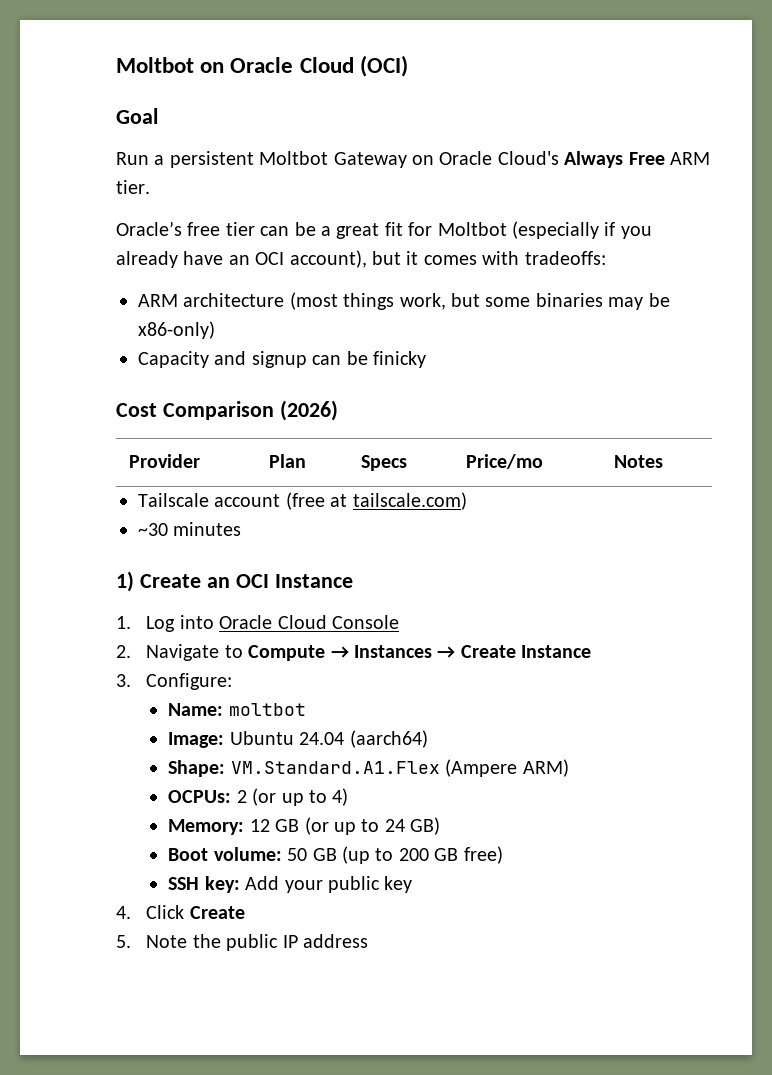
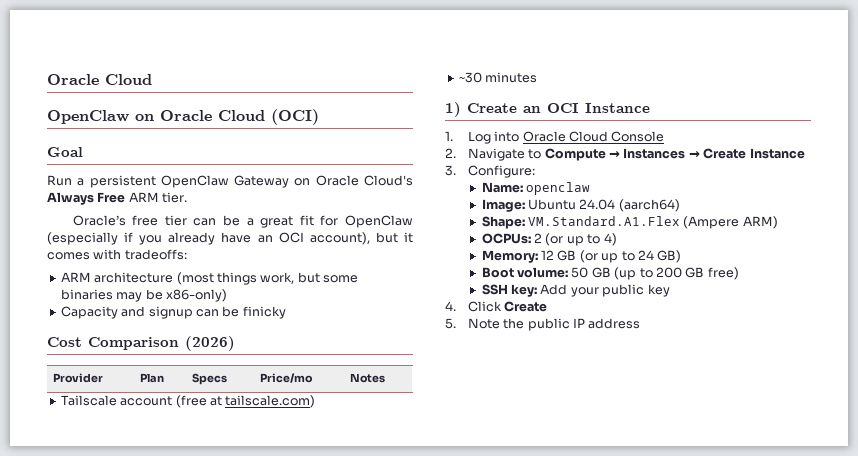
[116,57,194,73] Moltbot -> [47,74,152,85] [47,110,129,124] Oracle Cloud // OpenClaw
[259,151,329,165] Moltbot -> [160,175,229,188] OpenClaw
[437,222,507,236] Moltbot -> [345,215,413,228] OpenClaw
[228,703,306,716] moltbot -> [526,182,591,195] openclaw

